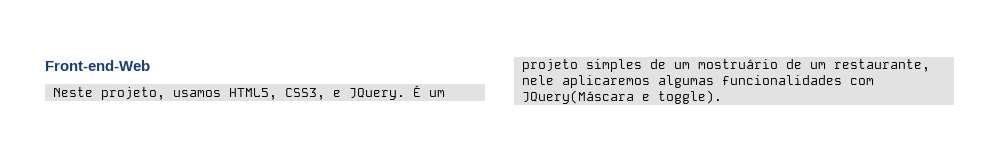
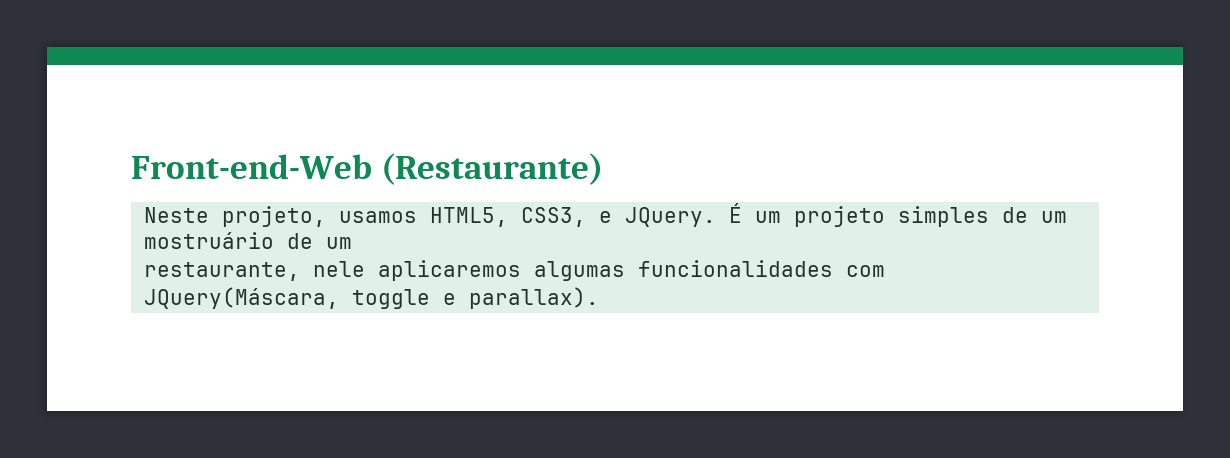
(150, 65) none -> [381,153,604,185] (Restaurante)
(826, 65) none -> (353, 243) //
[521,90,722,104] JQuery(Máscara e toggle). -> [144,287,600,309] JQuery(Máscara, toggle e parallax).

